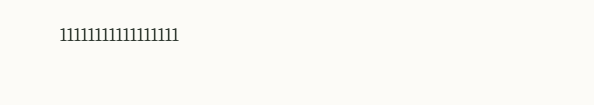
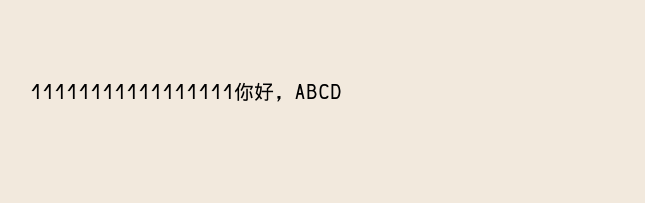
(179, 34) none -> [234,82,342,102] 你好，ABCD

